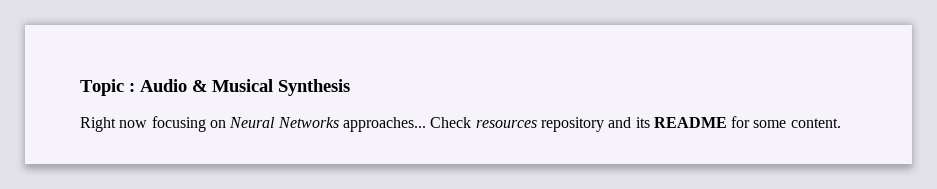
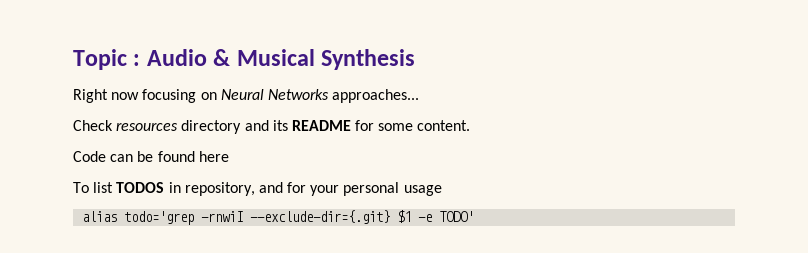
(426, 124) none -> (420, 96) //
[540,117,604,132] repository -> [181,120,242,134] directory
(841, 123) none -> [73,151,229,162] [73,182,442,196] [82,210,475,225] // Code can be found here // To list TODOS in repository, and for your personal usage // alias todo='grep -rnwiI --exclude-dir={.git} $1 -e TODO'

